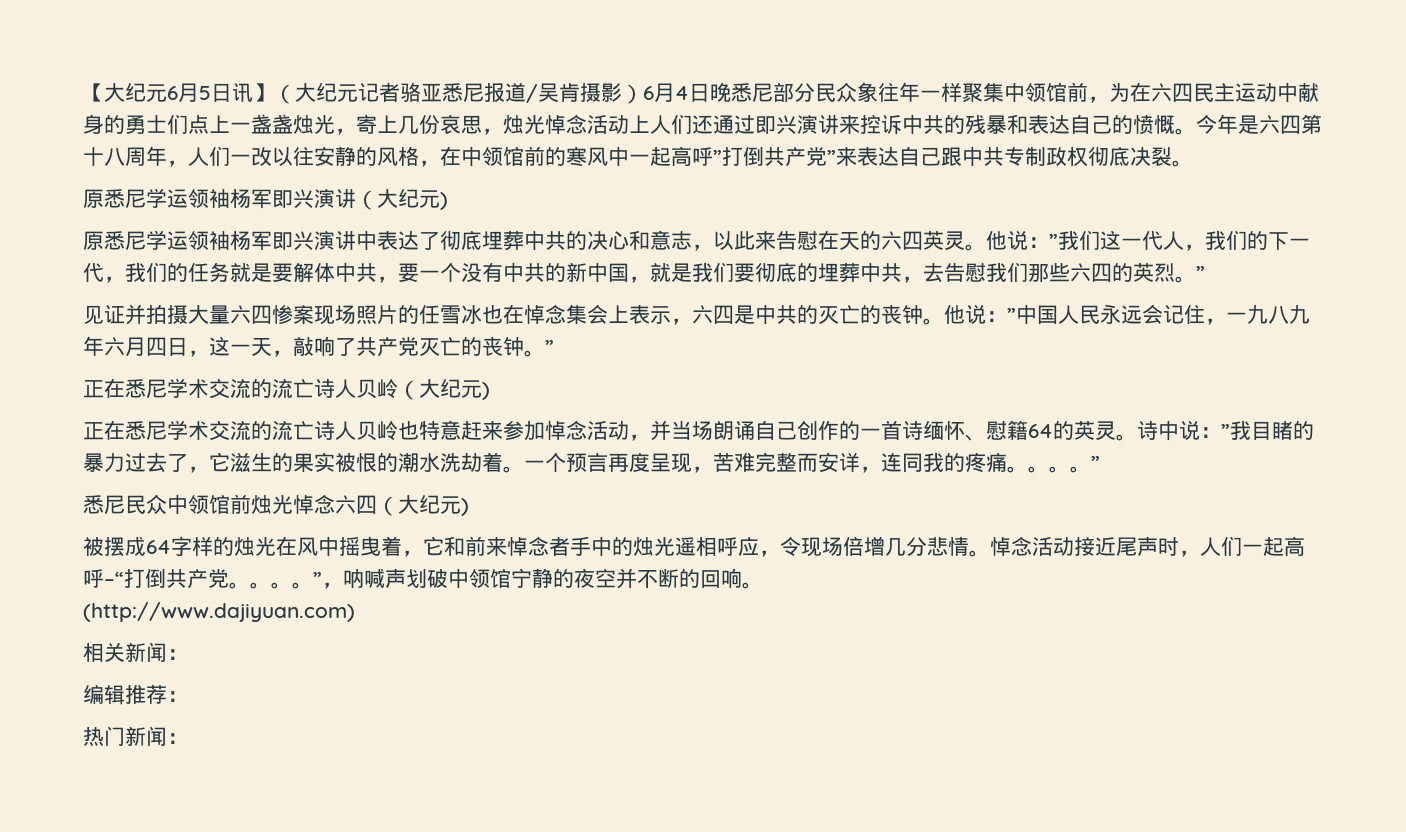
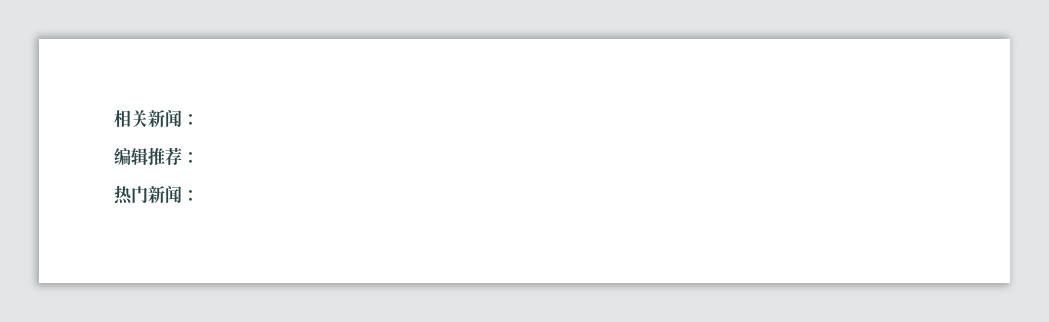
[83,82,1319,104] [83,114,1322,135] [83,146,1193,167] [83,188,448,210] [83,230,1310,251] [83,262,1205,283] [83,304,1310,325] [83,336,554,357] [83,378,490,400] [83,420,1314,441] [83,452,1100,473] [83,494,469,516] [83,536,1305,557] [83,568,763,589] [83,602,355,622] 【大纪元6月5日讯】（大纪元记者骆亚悉尼报道/吴肯摄影）6月4日晚悉尼部分民众象往年一样聚集中领馆前，为在六四民主运动中献身的勇士们点上一盏盏烛光，寄上几份哀思，烛光悼念活动上人们还通过即兴演讲来控诉中共的残暴和表达自己的愤慨。今年是六四第十八周年，人们一改以往安静的风格，在中领馆前的寒风中一起高呼”打倒共产党”来表达自己跟中共专制政权彻底决裂。 // 原悉尼学运领袖杨军即兴演讲（大纪元) // 原悉尼学运领袖杨军即兴演讲中表达了彻底埋葬中共的决心和意志，以此来告慰在天的六四英灵。他说：”我们这一代人，我们的下一代，我们的任务就是要解体中共，要一个没有中共的新中国，就是我们要彻底的埋葬中共，去告慰我们那些六四的英烈。” // 见证并拍摄大量六四惨案现场照片的任雪冰也在悼念集会上表示，六四是中共的灭亡的丧钟。他说：”中国人民永远会记住，一九八九年六月四日，这一天，敲响了共产党灭亡的丧钟。” // 正在悉尼学术交流的流亡诗人贝岭（大纪元) // 正在悉尼学术交流的流亡诗人贝岭也特意赶来参加悼念活动，并当场朗诵自己创作的一首诗缅怀、慰籍64的英灵。诗中说：”我目睹的暴力过去了，它滋生的果实被恨的潮水洗劫着。一个预言再度呈现，苦难完整而安详，连同我的疼痛。。。。” // 悉尼民众中领馆前烛光悼念六四（大纪元) // 被摆成64字样的烛光在风中摇曳着，它和前来悼念者手中的烛光遥相呼应，令现场倍增几分悲情。悼念活动接近尾声时，人们一起高呼–“打倒共产党。。。。”，呐喊声划破中领馆宁静的夜空并不断的回响。 // (http://www.dajiyuan.com) // -> (114, 118) none

